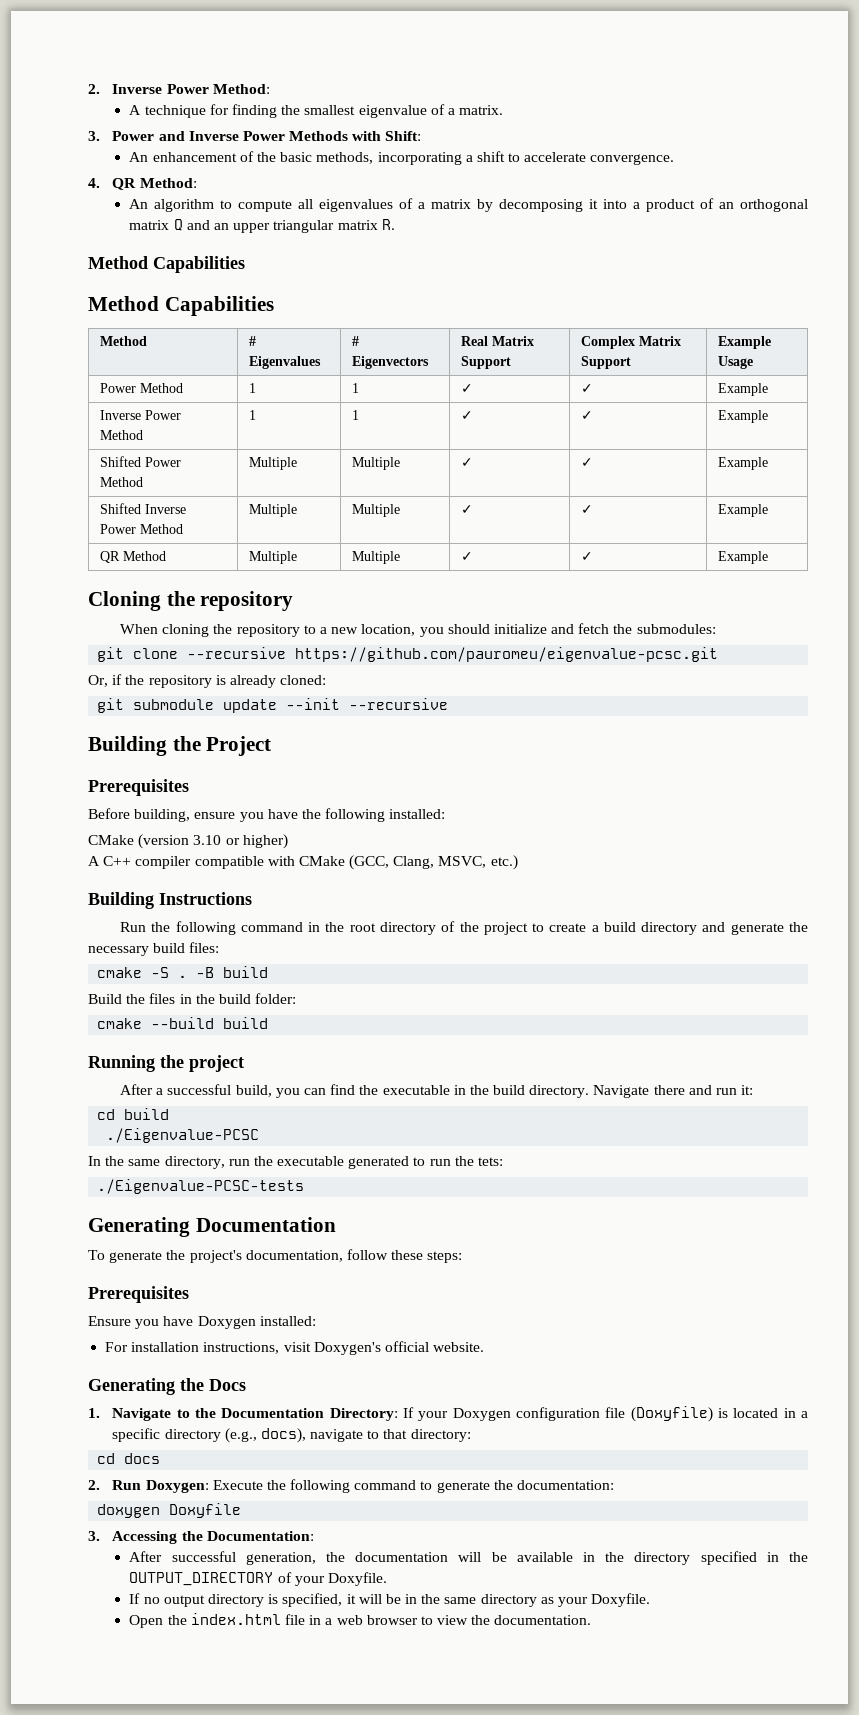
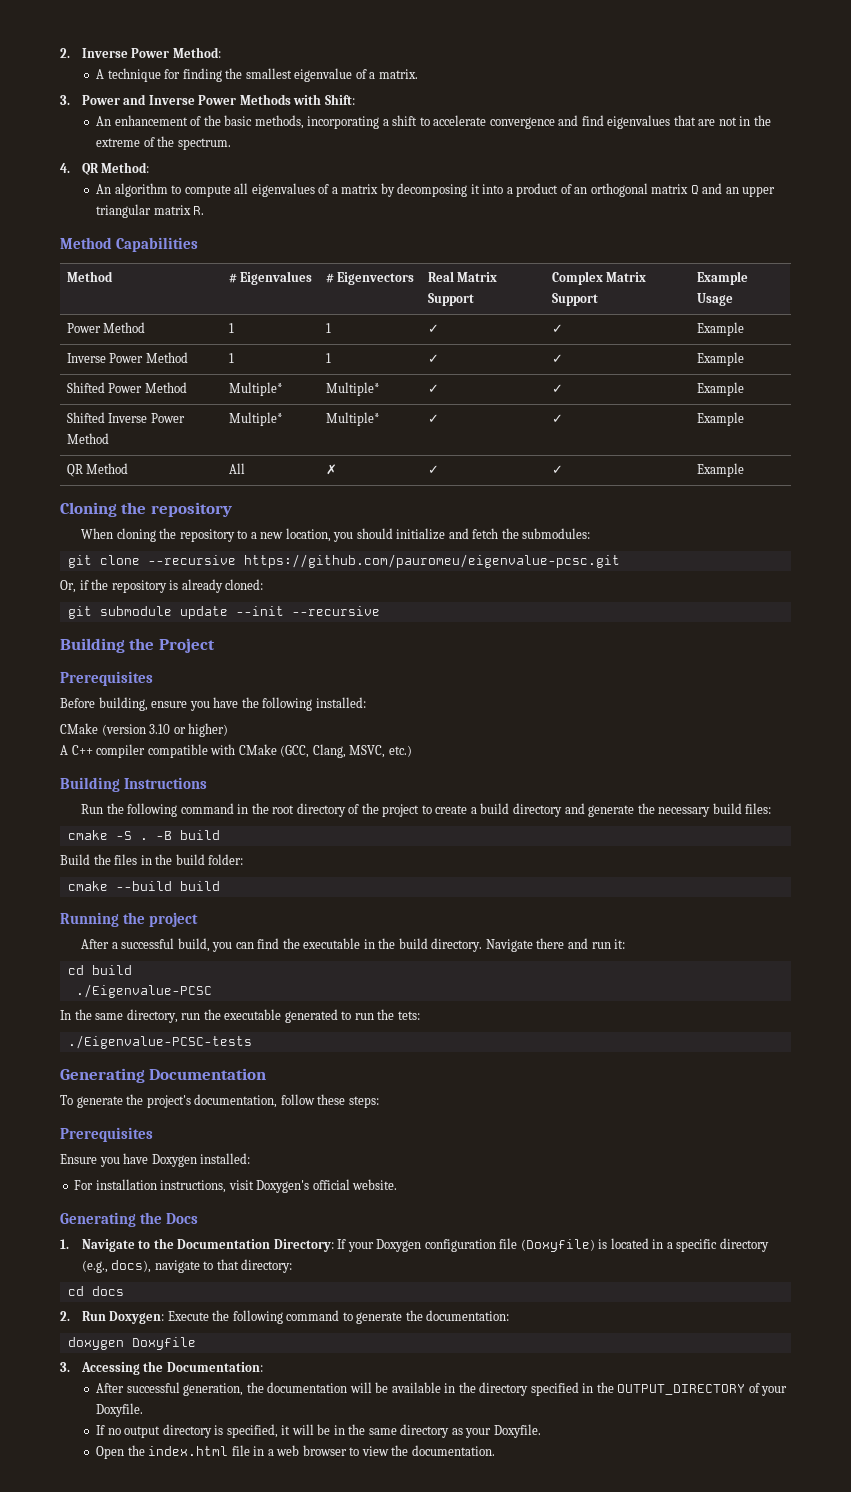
[590,154,675,165] convergence. -> [489,115,771,129] [96,136,231,150] convergence and find eigenvalues that are not in the extreme of the spectrum.
[88,296,274,316] // Method Capabilities -> (198, 244) none
[249,457,298,470] [352,457,401,470] Multiple | Multiple -> [228,382,283,396] [325,382,380,396] Multiple* | Multiple*
[249,504,298,517] [352,504,401,517] Multiple | Multiple -> [228,412,283,426] [325,412,380,426] Multiple* | Multiple*
[249,551,298,564] [352,551,401,564] Multiple | Multiple -> [228,463,245,474] [325,464,337,475] All | ✗

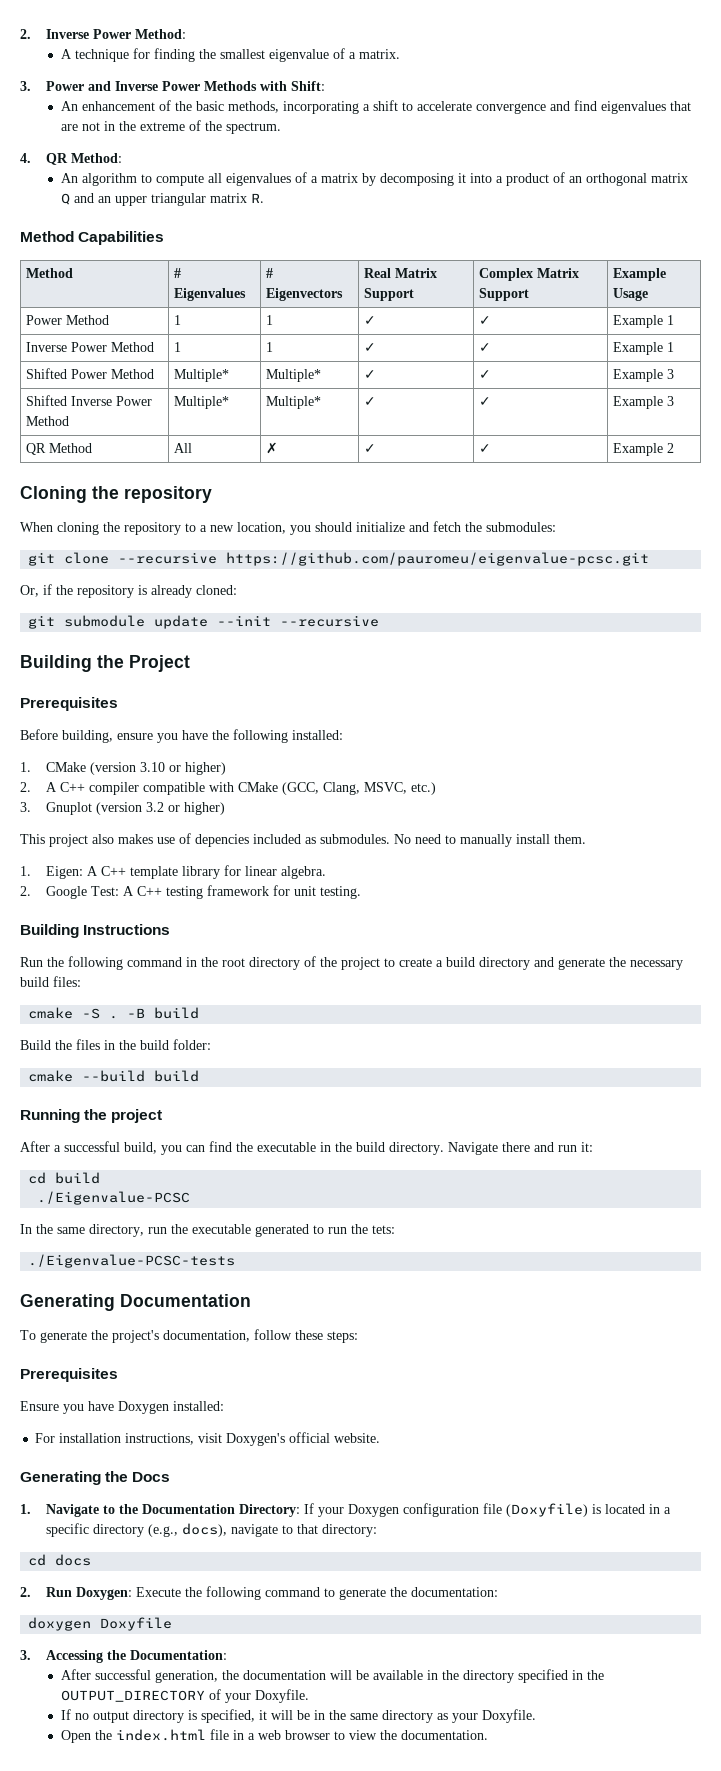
(744, 329) none -> [667,315,675,325] 1
(744, 359) none -> [667,342,675,352] 1
(744, 389) none -> [667,369,675,379] 3
(744, 419) none -> [667,396,675,406] 3
(744, 470) none -> [667,443,675,453] 2
(366, 702) none -> [20,762,31,772] 1.
(229, 730) none -> [20,782,31,792] 2.
(412, 751) none -> [20,802,225,815] [20,833,586,847] [20,865,326,879] [20,885,361,899] // 3. Gnuplot (version 3.2 or higher) // This project also makes use of depencies included as submodules. No need to manually install them. // 1. Eigen: A C++ template library for linear algebra. // 2. Google Test: A C++ testing framework for unit testing.

